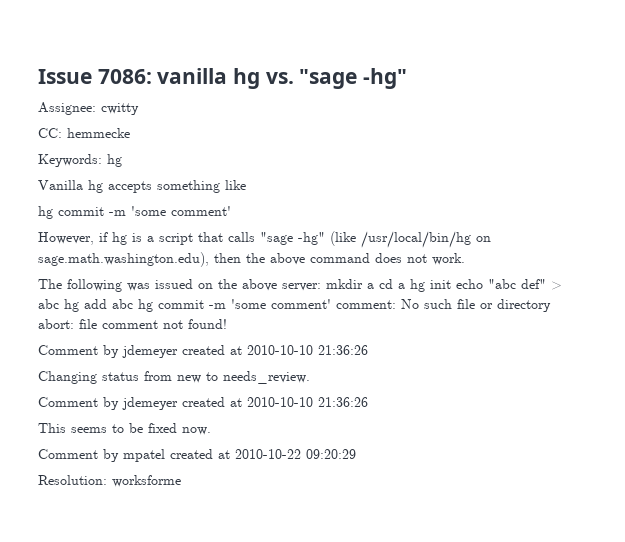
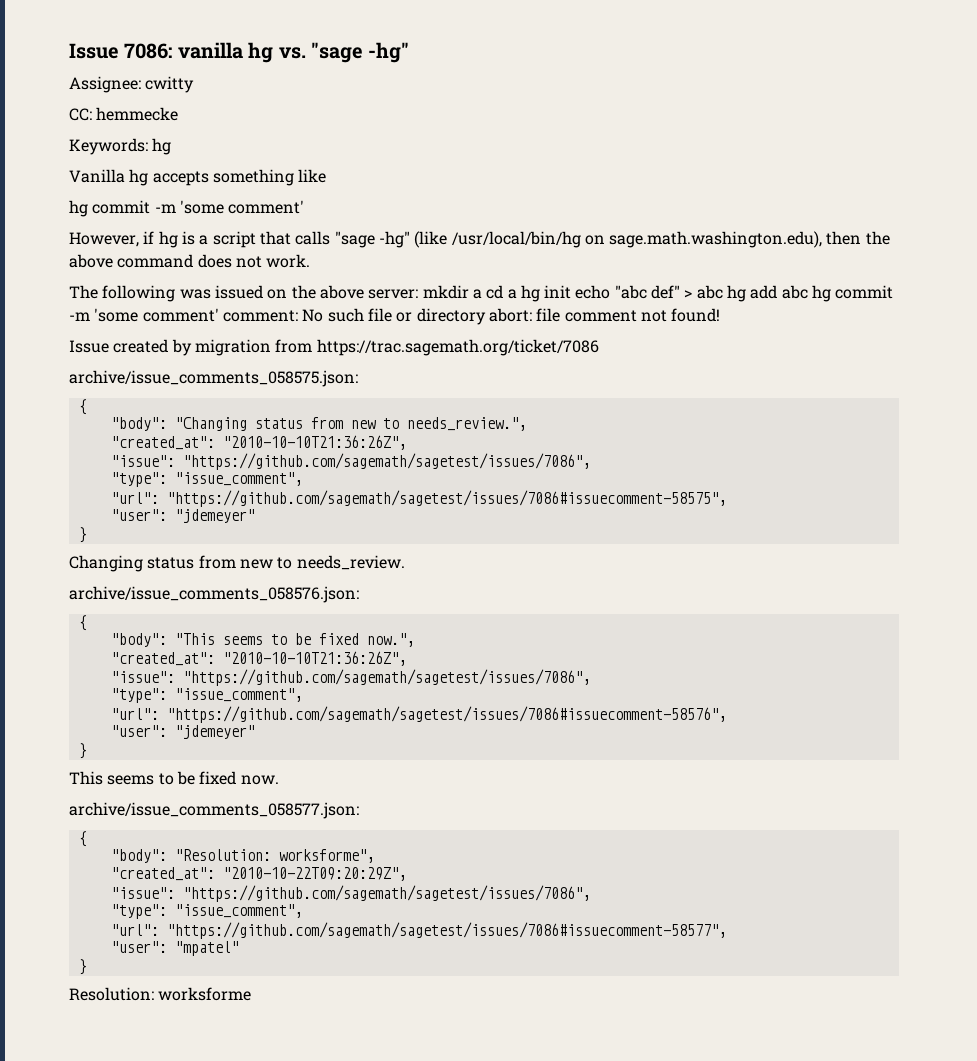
[38,345,368,358] Comment by jdemeyer created at 2010-10-10 21:36:26 -> [69,339,599,356] [69,370,358,387] [78,399,87,415] [110,417,527,431] [110,435,407,450] [110,453,591,470] [110,472,303,487] [110,490,727,507] [110,509,255,523] [78,527,87,543] Issue created by migration from https://trac.sagemath.org/ticket/7086 // archive/issue_comments_058575.json: // { // "body": "Changing status from new to needs_review.", // "created_at": "2010-10-10T21:36:26Z", // "issue": "https://github.com/sagemath/sagetest/issues/7086", // "type": "issue_comment", // "url": "https://github.com/sagemath/sagetest/issues/7086#issuecomment-58575", // "user": "jdemeyer" // }
[38,397,368,410] Comment by jdemeyer created at 2010-10-10 21:36:26 -> [69,586,359,603] [78,615,87,631] [110,633,415,647] [110,651,407,666] [110,669,591,686] [110,688,303,703] [110,706,727,723] [110,725,255,739] [78,743,87,759] archive/issue_comments_058576.json: // { // "body": "This seems to be fixed now.", // "created_at": "2010-10-10T21:36:26Z", // "issue": "https://github.com/sagemath/sagetest/issues/7086", // "type": "issue_comment", // "url": "https://github.com/sagemath/sagetest/issues/7086#issuecomment-58576", // "user": "jdemeyer" // }
[38,449,356,462] Comment by mpatel created at 2010-10-22 09:20:29 -> [69,802,359,819] [78,831,87,847] [110,849,375,863] [110,867,407,881] [110,885,591,902] [110,904,303,919] [110,922,727,939] [110,941,239,956] [78,959,87,975] archive/issue_comments_058577.json: // { // "body": "Resolution: worksforme", // "created_at": "2010-10-22T09:20:29Z", // "issue": "https://github.com/sagemath/sagetest/issues/7086", // "type": "issue_comment", // "url": "https://github.com/sagemath/sagetest/issues/7086#issuecomment-58577", // "user": "mpatel" // }

